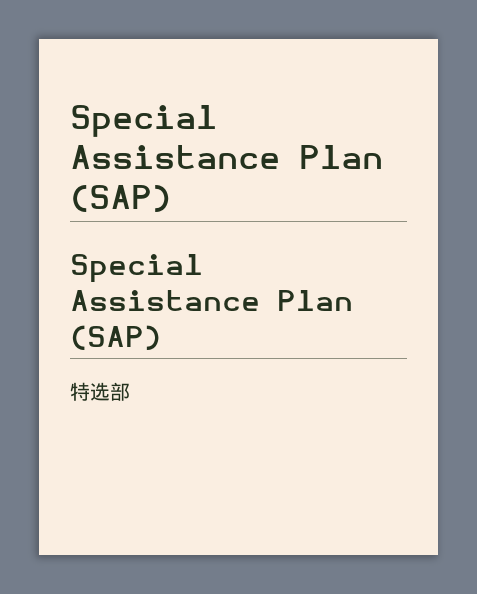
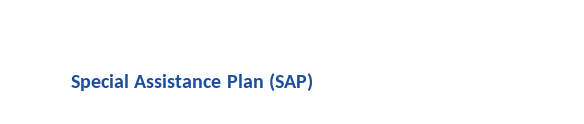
[70,105,217,137] [70,145,383,169] [70,185,171,212] [70,254,203,282] [70,290,353,311] [70,325,161,350] [70,382,130,401] Special Assistance Plan (SAP) // Special Assistance Plan (SAP) // 特选部 -> [71,73,313,92] Special Assistance Plan (SAP)

